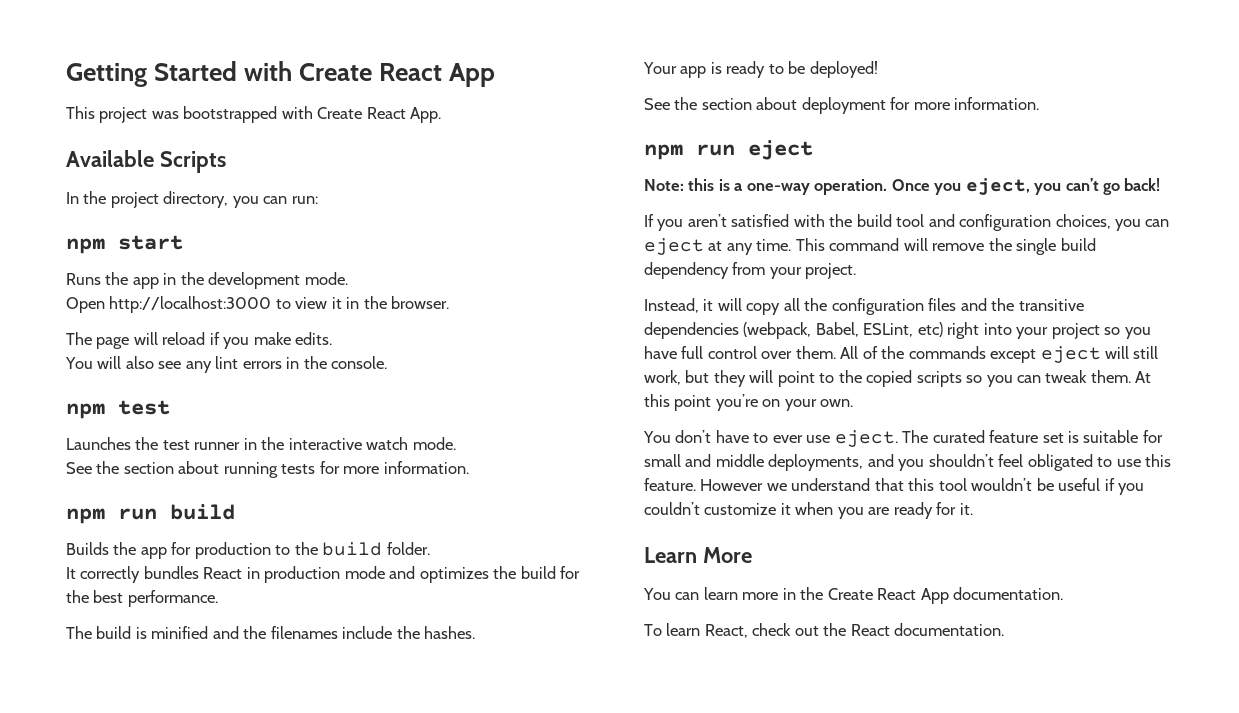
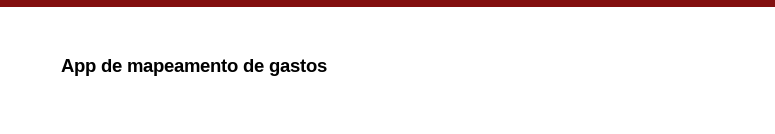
[66,61,496,87] [66,106,442,123] [66,150,226,173] [66,191,318,208] [66,235,183,254] [66,272,348,289] [66,296,450,313] [66,332,333,349] [65,356,388,373] [66,400,170,419] [66,437,456,450] [66,461,469,478] [66,504,235,524] [66,542,430,559] [66,566,581,583] [66,590,218,607] [66,626,476,639] [643,61,878,78] [644,97,1040,114] [644,140,813,160] [644,178,1161,195] [644,214,1170,231] [644,238,1096,255] [644,262,857,279] [644,298,1084,315] [644,322,1151,339] [644,346,1159,363] [644,370,1152,387] [644,394,854,411] [643,430,1163,447] [644,454,1171,471] [644,478,1144,495] [644,502,973,519] [644,547,752,563] [643,587,1064,604] [644,623,1005,638] Getting Started with Create React App // This project was bootstrapped with Create React App. // Available Scripts // In the project directory, you can run: // npm start // Runs the app in the development mode. // Open http://localhost:3000 to view it in the browser. // The page will reload if you make edits. // You will also see any lint errors in the console. // npm test // Launches the test runner in the interactive watch mode. // See the section about running tests for more information. // npm run build // Builds the app for production to the build folder. // It correctly bundles React in production mode and optimizes the build for the best performance. // The build is minified and the filenames include the hashes. // Your app is ready to be deployed! // See the section about deployment for more information. // npm run eject // Note: this is a one-way operation. Once you eject, you can’t go back! // If you aren’t satisfied with the build tool and configuration choices, you can eject at any time. This command will remove the single build dependency from your project. // Instead, it will copy all the configuration files and the transitive dependencies (webpack, Babel, ESLint, etc) right into your project so you have full control over them. All of the commands except eject will still work, but they will point to the copied scripts so you can tweak them. At this point you’re on your own. // You don’t have to ever use eject. The curated feature set is suitable for small and middle deployments, and you shouldn’t feel obligated to use this feature. However we understand that this tool wouldn’t be useful if you couldn’t customize it when you are ready for it. // Learn More // You can learn more in the Create React App documentation. // To learn React, check out the React documentation. -> [61,59,327,76] App de mapeamento de gastos

